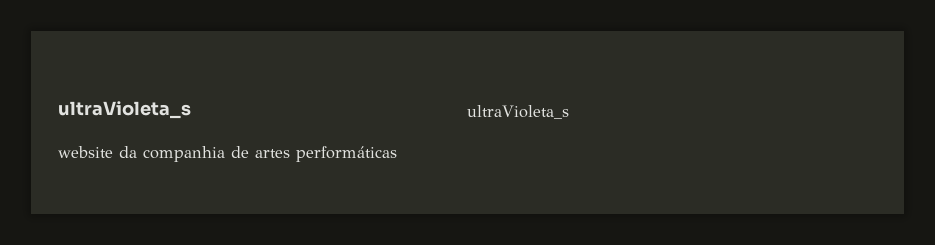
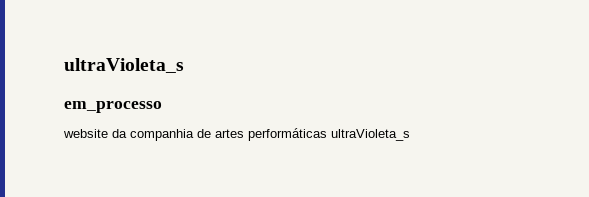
[58,101,191,119] ultraVioleta_s -> [64,58,184,73] [64,101,162,113] ultraVioleta_s // em_processo

